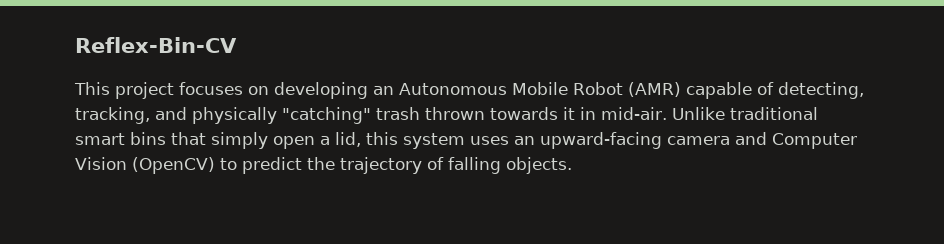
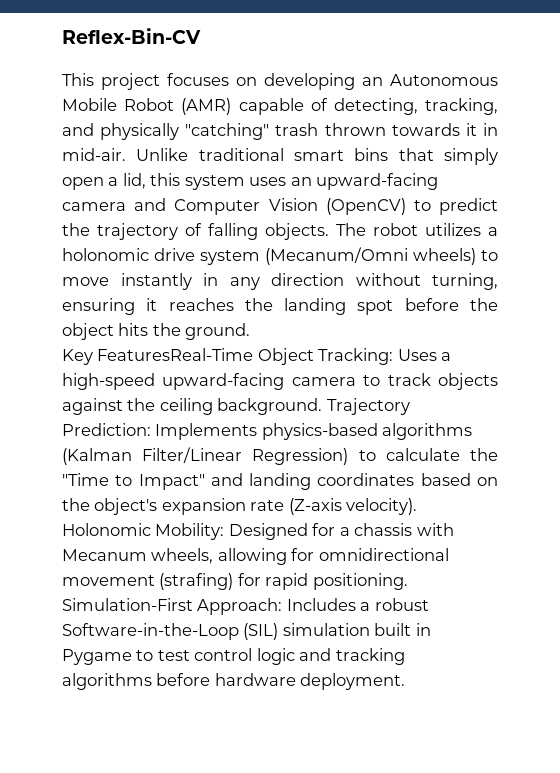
(572, 165) none -> [336,223,498,236] [62,247,498,265] [62,273,498,290] [62,298,498,315] [62,323,251,340] [62,348,452,365] [62,373,498,390] [62,398,410,415] [62,423,473,440] [62,447,498,465] [62,473,498,490] [62,498,418,515] [62,523,454,540] [62,548,449,565] [62,573,408,590] [62,598,429,615] [62,623,431,640] [62,648,405,665] [62,673,406,690] The robot utilizes a holonomic drive system (Mecanum/Omni wheels) to move instantly in any direction without turning, ensuring it reaches the landing spot before the object hits the ground. // Key FeaturesReal-Time Object Tracking: Uses a high-speed upward-facing camera to track objects against the ceiling background. Trajectory Prediction: Implements physics-based algorithms (Kalman Filter/Linear Regression) to calculate the "Time to Impact" and landing coordinates based on the object's expansion rate (Z-axis velocity). Holonomic Mobility: Designed for a chassis with Mecanum wheels, allowing for omnidirectional movement (strafing) for rapid positioning. Simulation-First Approach: Includes a robust Software-in-the-Loop (SIL) simulation built in Pygame to test control logic and tracking algorithms before hardware deployment.

